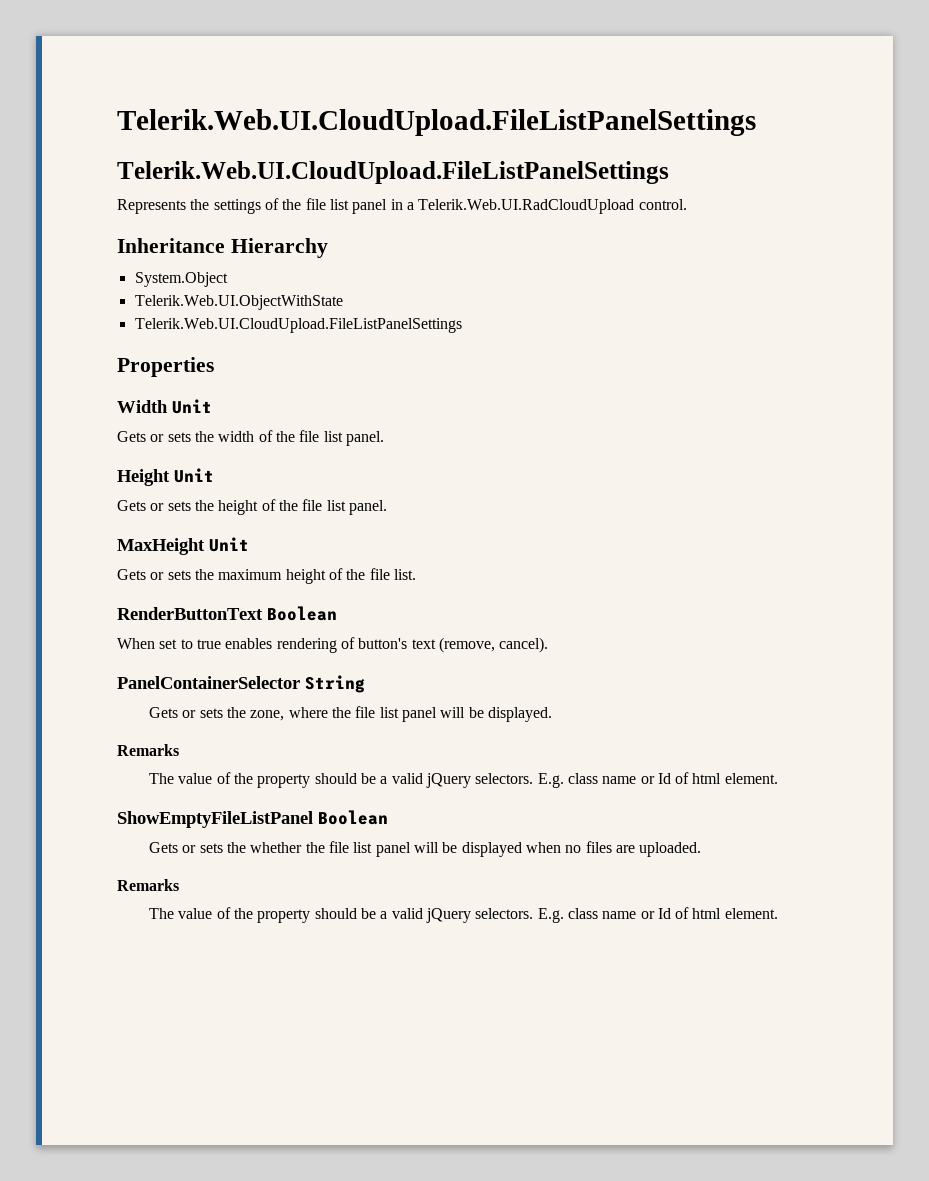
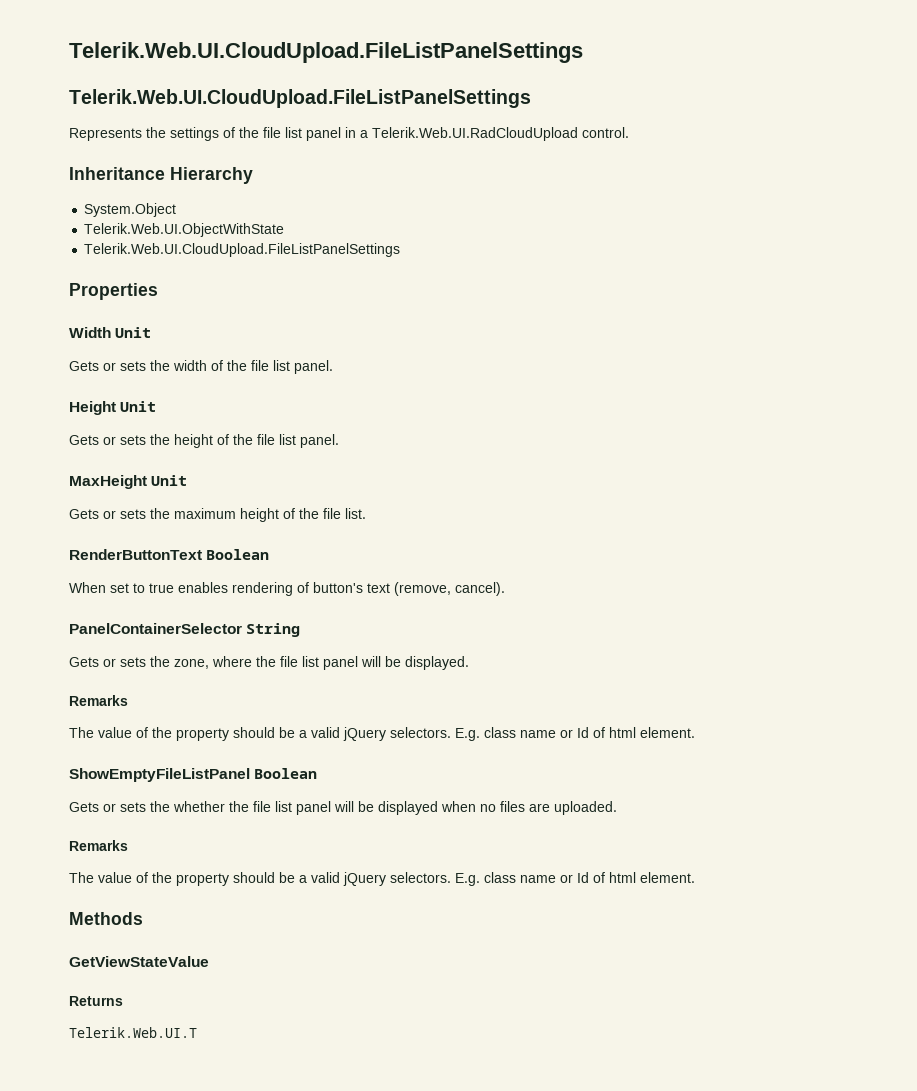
(778, 913) none -> [69,912,143,925] [69,956,209,967] [69,996,123,1006] [69,1027,197,1038] // Methods // GetViewStateValue // Returns // Telerik.Web.UI.T

